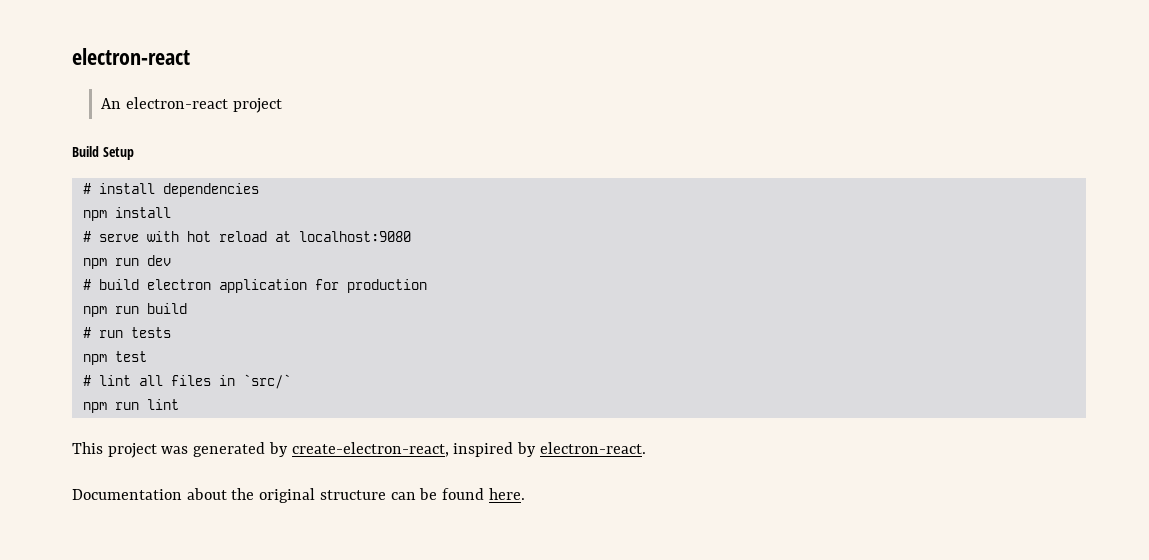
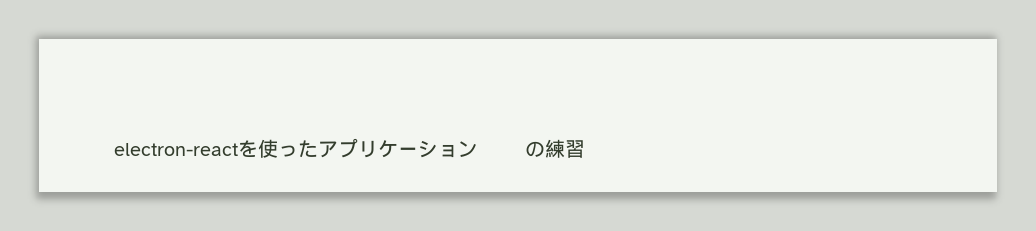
[72,48,190,65] [101,97,282,113] [72,146,134,160] [82,183,259,197] [82,207,171,221] [82,231,411,242] [82,255,171,269] [82,279,427,293] [82,303,187,317] [82,327,171,338] [82,351,147,365] [82,374,291,389] [82,399,179,413] [72,442,646,458] [72,488,525,503] electron-react // An electron-react project // Build Setup // # install dependencies // npm install // # serve with hot reload at localhost:9080 // npm run dev // # build electron application for production // npm run build // # run tests // npm test // # lint all files in `src/` // npm run lint // This project was generated by create-electron-react, inspired by electron-react. // Documentation about the original structure can be found here. -> [114,138,585,158] electron-reactを使ったアプリケーションの練習

